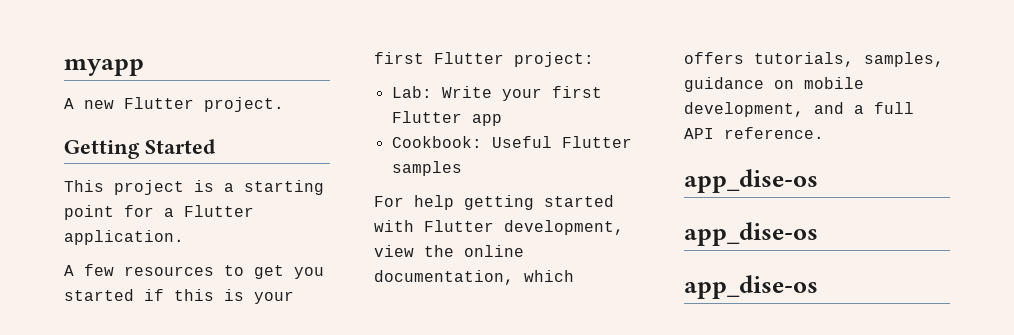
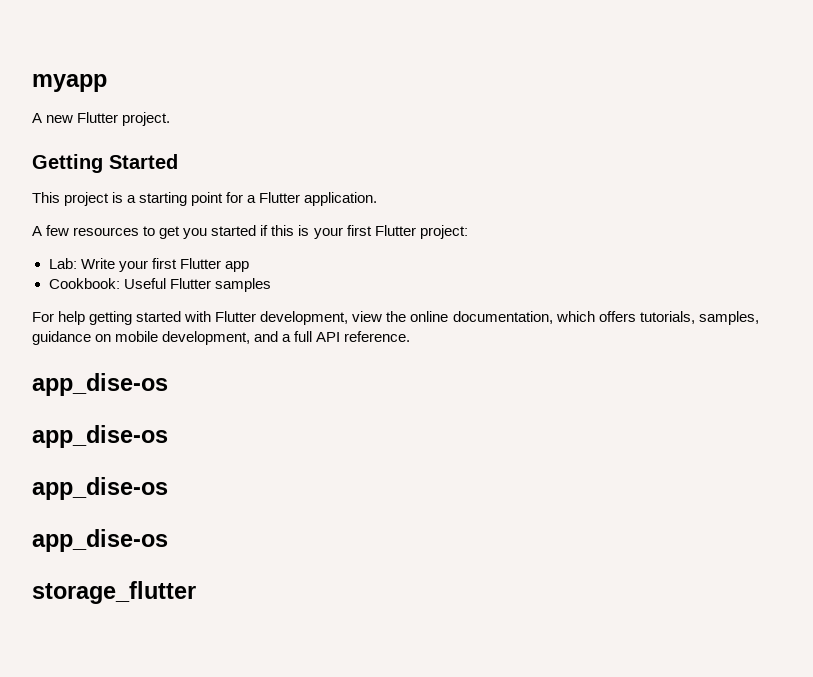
(818, 287) none -> [32,529,168,552] [32,581,196,604] // app_dise-os // storage_flutter

